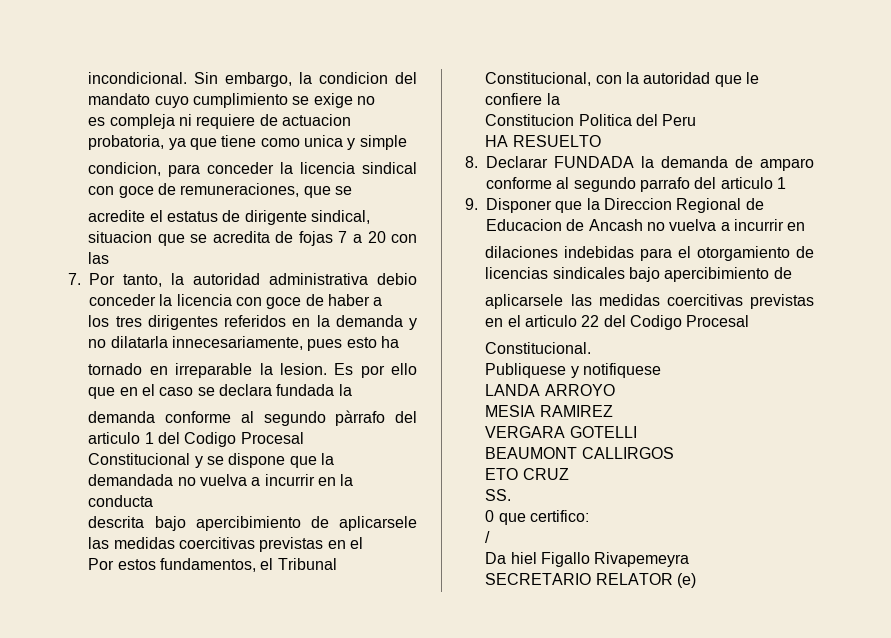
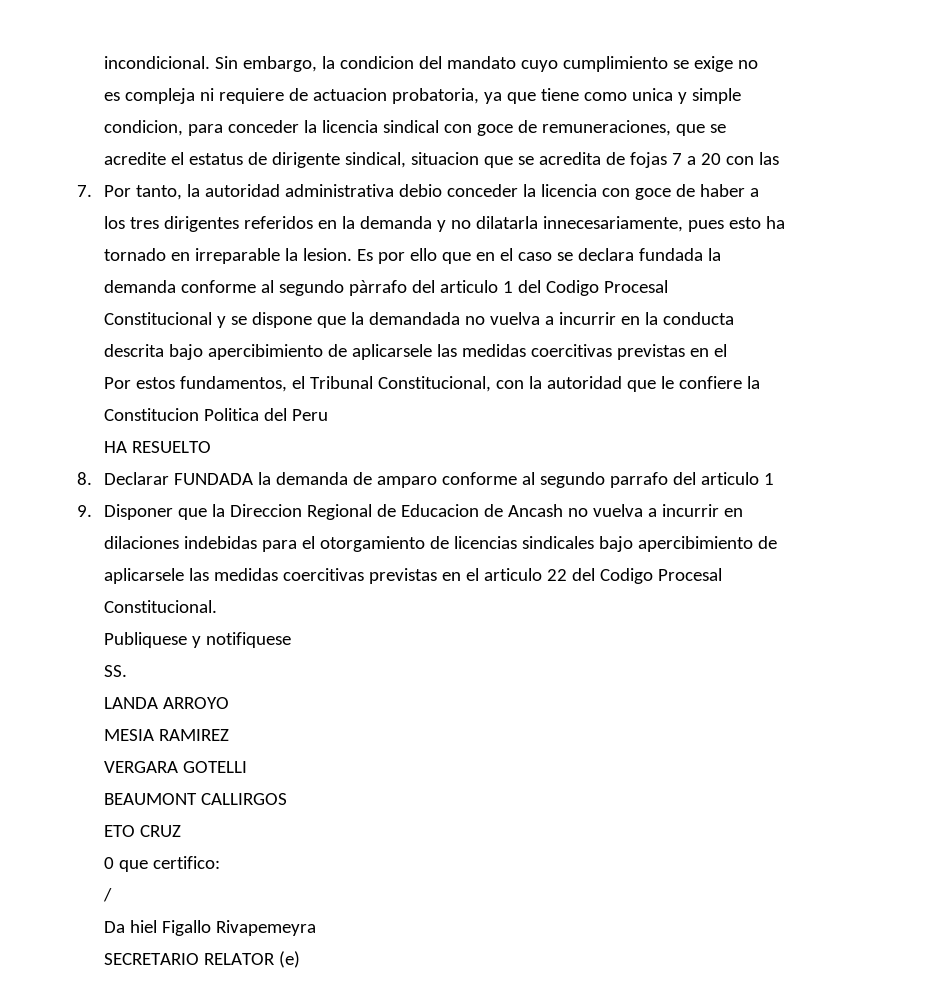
(662, 370) none -> [104,665,128,677] // SS.
[485,489,512,501] // SS. -> (182, 831) none

